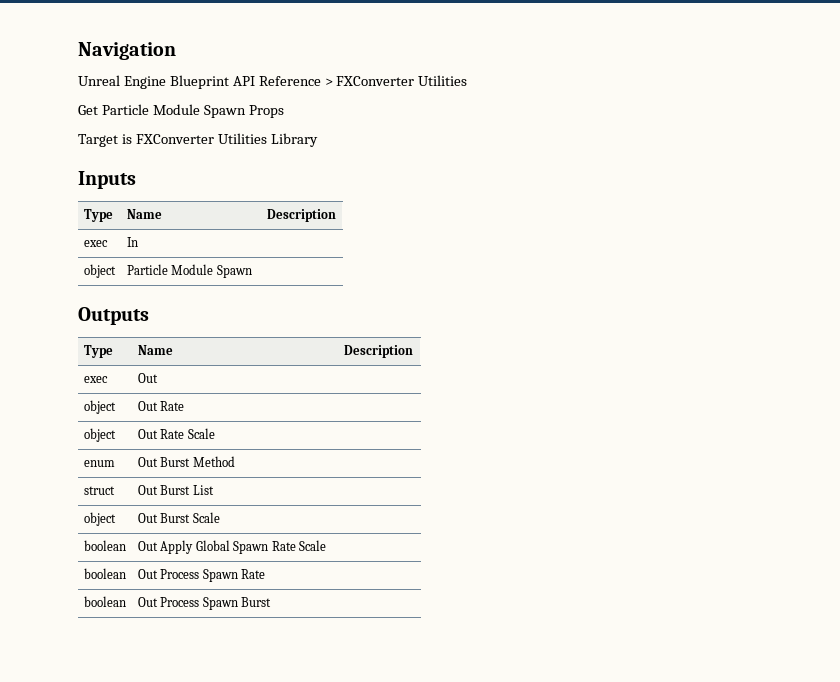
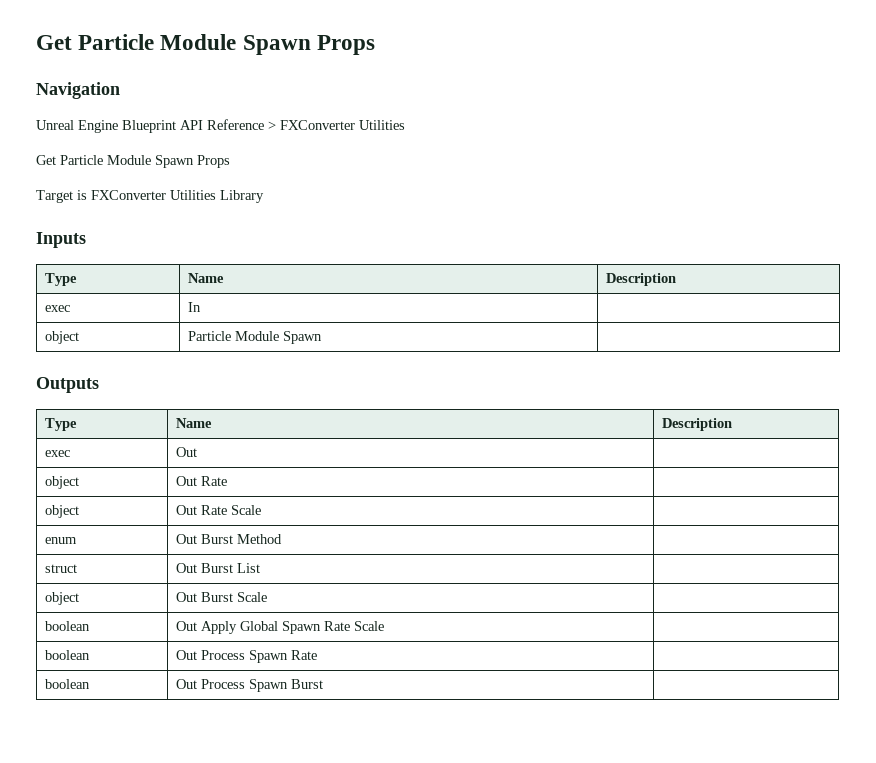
(78, 51) none -> [36,34,375,55] Get Particle Module Spawn Props //

